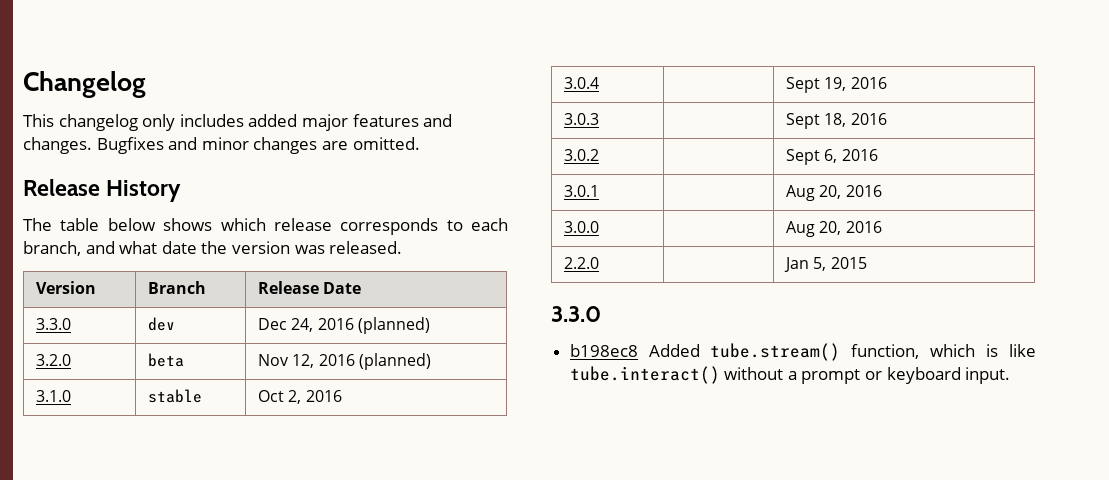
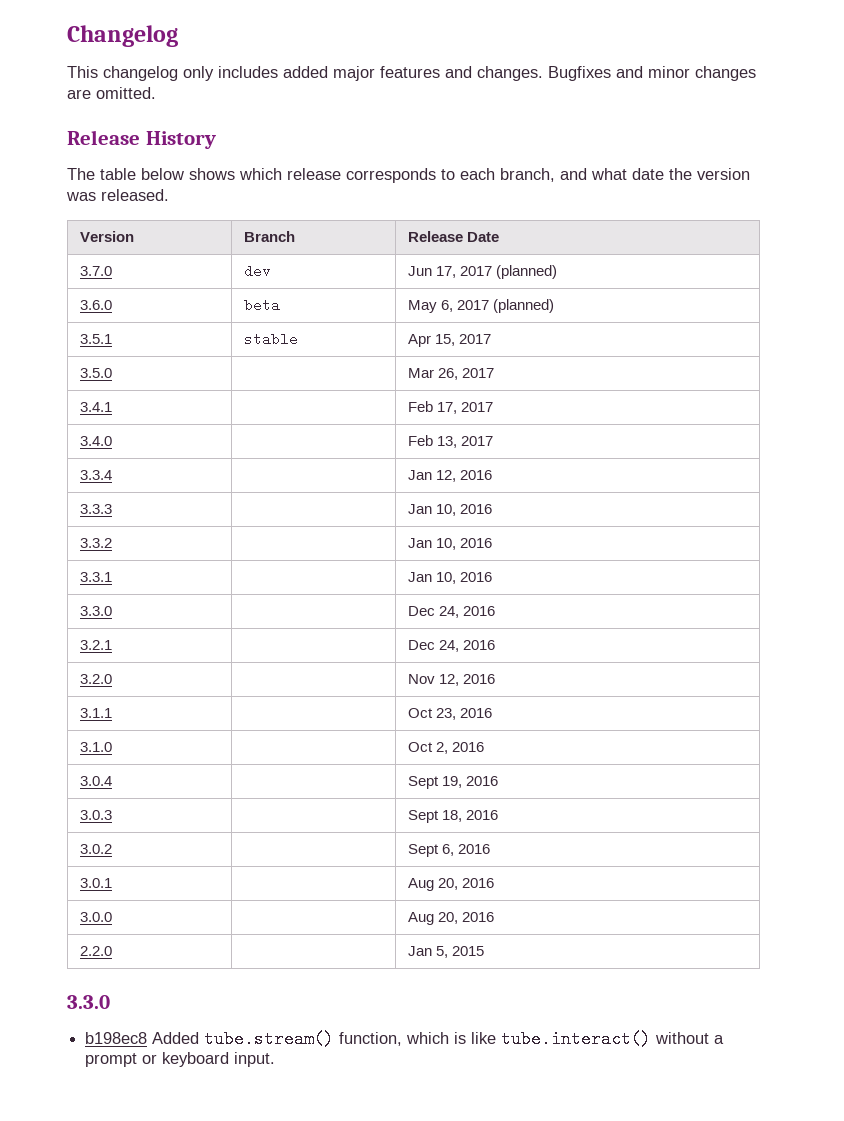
(362, 288) none -> [79,266,112,276] [243,264,271,278] [407,265,558,279] [79,300,112,310] [243,298,280,312] [407,299,555,313] [79,334,112,344] [243,332,298,346] [407,334,492,347] [79,368,112,378] [407,368,495,380] [79,402,112,412] [407,401,494,414] [79,436,112,446] [407,435,494,448] [79,470,112,480] [407,470,493,482] [79,504,112,514] [407,504,493,516] [79,538,112,548] [407,538,493,550] [79,572,112,582] [407,572,493,584] // 3.7.0 | dev | Jun 17, 2017 (planned) // 3.6.0 | beta | May 6, 2017 (planned) // 3.5.1 | stable | Apr 15, 2017 // 3.5.0 | | Mar 26, 2017 // 3.4.1 | | Feb 17, 2017 // 3.4.0 | | Feb 13, 2017 // 3.3.4 | | Jan 12, 2016 // 3.3.3 | | Jan 10, 2016 // 3.3.2 | | Jan 10, 2016 // 3.3.1 | | Jan 10, 2016
[148,317,176,331] [258,317,430,334] dev | Dec 24, 2016 (planned) -> [407,606,496,618] [79,640,112,650] [407,640,496,652] | Dec 24, 2016 // 3.2.1 | | Dec 24, 2016
[148,353,185,367] beta -> (112, 679) none
[358,353,431,370] (planned) -> [79,708,112,718] [407,708,493,720] // 3.1.1 | | Oct 23, 2016
[148,389,203,403] stable -> (112, 747) none

